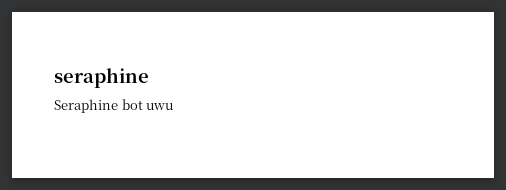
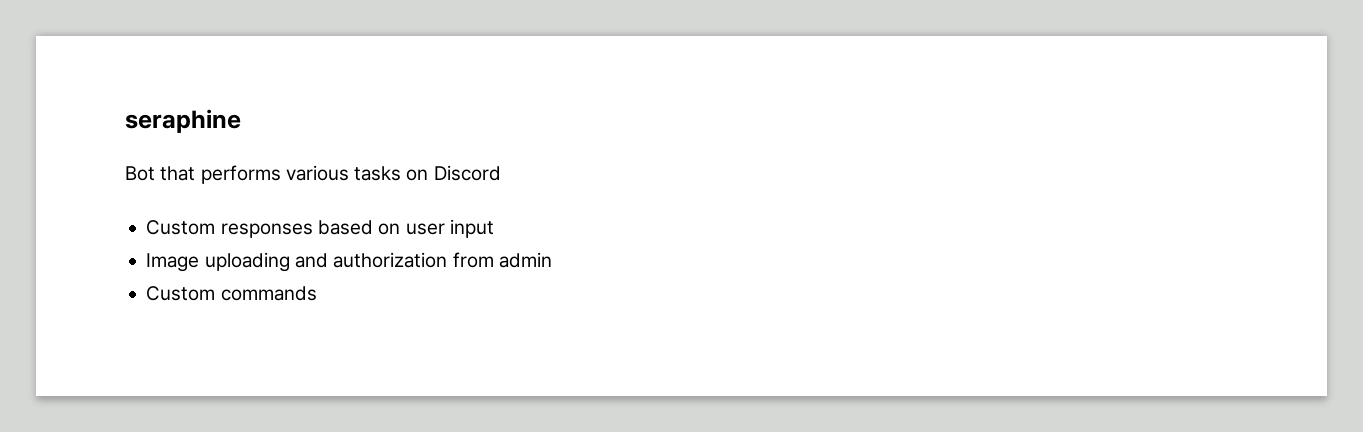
[54,99,174,113] Seraphine bot uwu -> [125,165,501,184] [146,219,494,238] [146,252,552,272] [146,286,317,301] Bot that performs various tasks on Discord // Custom responses based on user input // Image uploading and authorization from admin // Custom commands

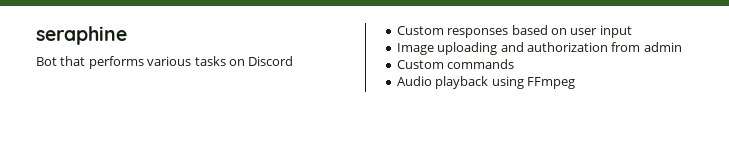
(317, 293) none -> [396,76,575,89] // Audio playback using FFmpeg

